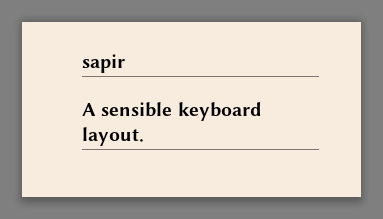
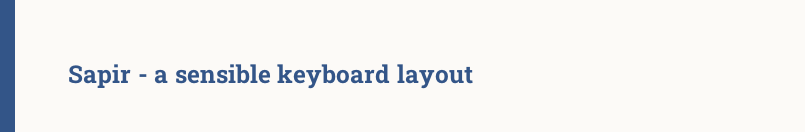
[82,54,125,73] [82,103,96,116] sapir // A -> [68,64,169,88] Sapir - a
[82,127,144,146] layout. -> [397,64,474,89] layout

